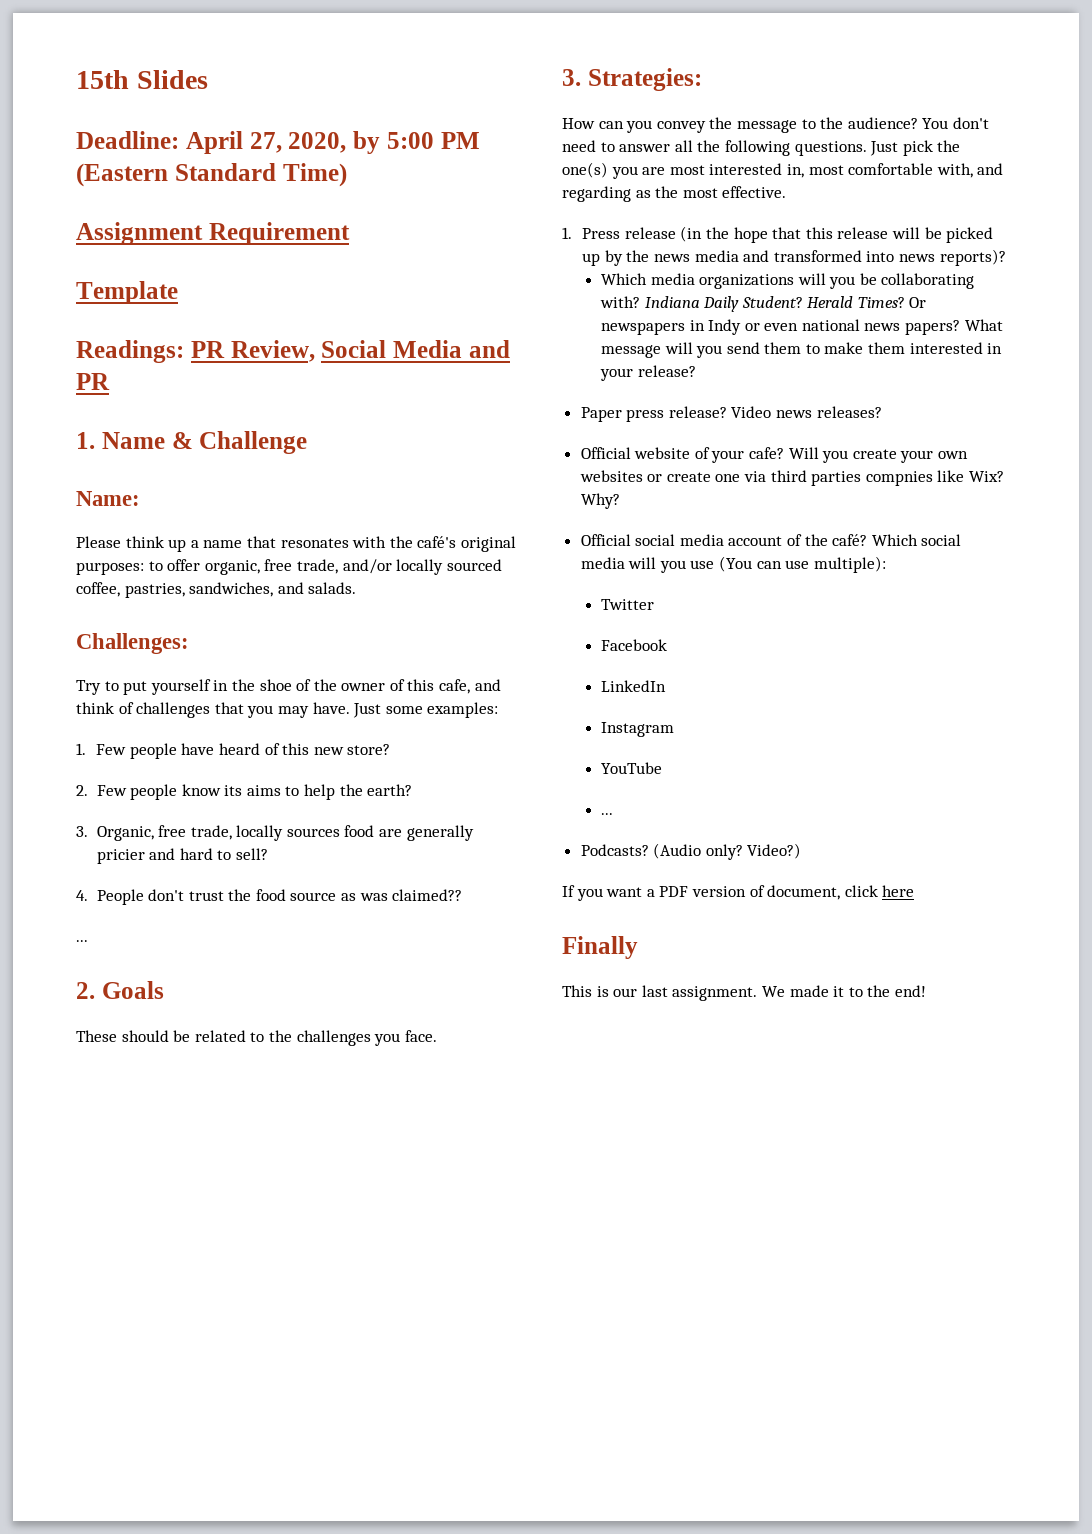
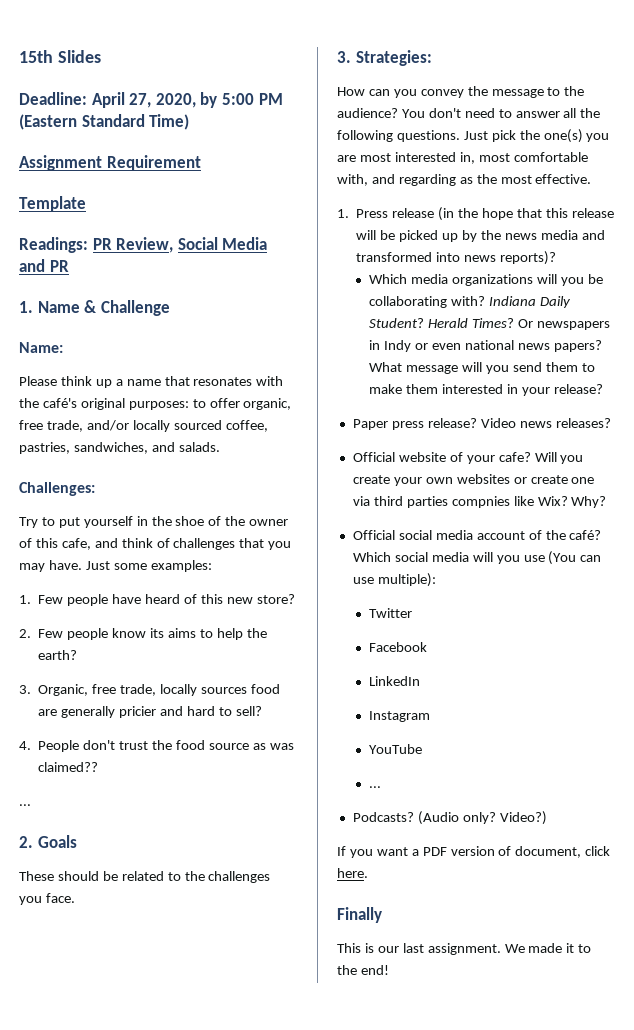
[882,885,915,897] here -> [337,868,368,878] here.

